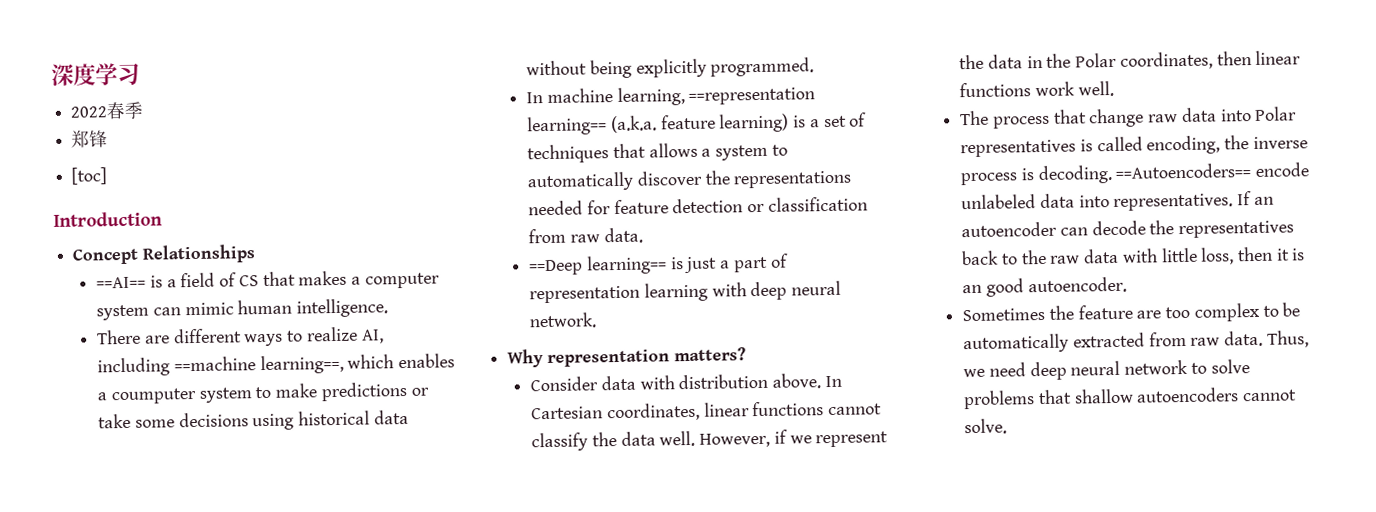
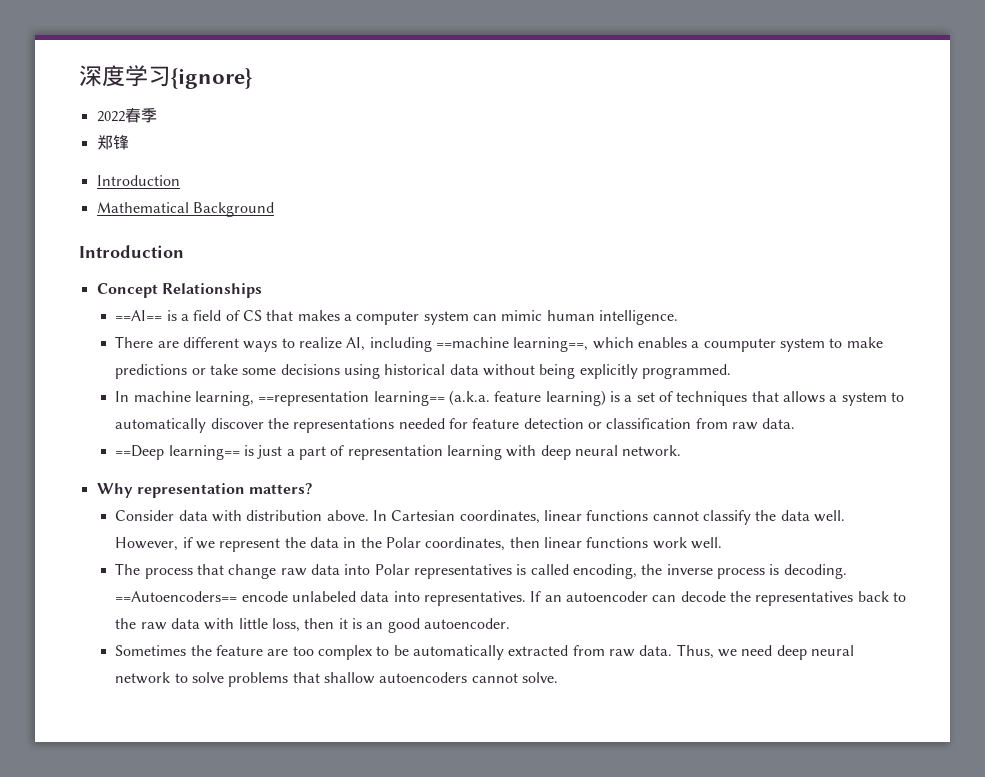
(140, 74) none -> [171,68,252,89] {ignore}
[71,167,108,185] [toc] -> [96,175,180,186] [96,202,274,217] Introduction // Mathematical Background

